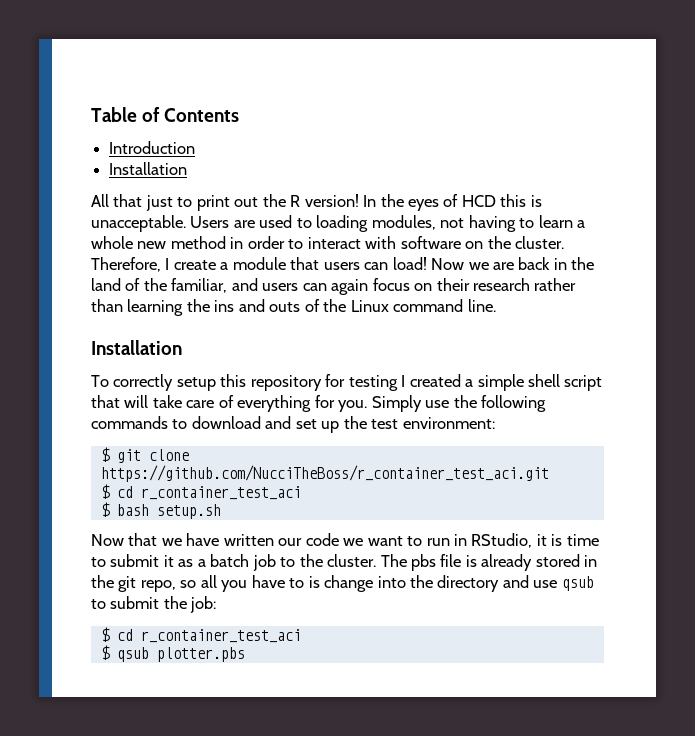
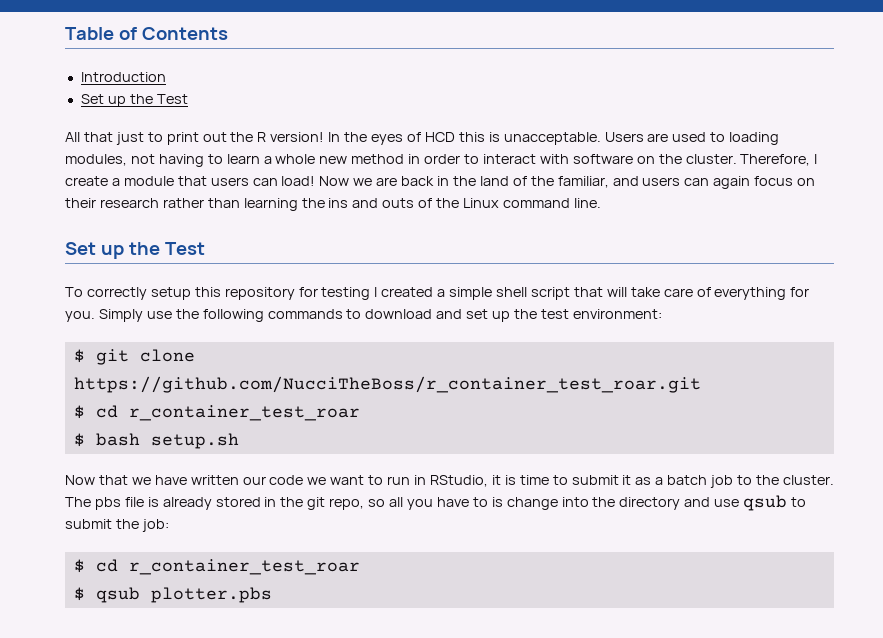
[109,162,188,175] Installation -> [80,94,188,107] Set up the Test
[91,340,182,355] Installation -> [65,242,205,259] Set up the Test
[100,465,549,482] [100,484,301,500] https://github.com/NucciTheBoss/r_container_test_aci.git // $ cd r_container_test_aci -> [73,376,701,393] [73,405,360,421] https://github.com/NucciTheBoss/r_container_test_roar.git // $ cd r_container_test_roar
[140,629,301,643] r_container_test_aci -> [128,559,360,575] r_container_test_roar

